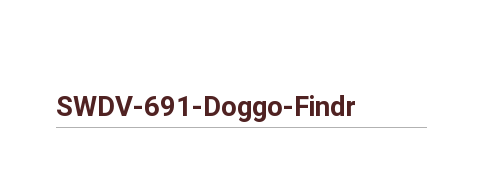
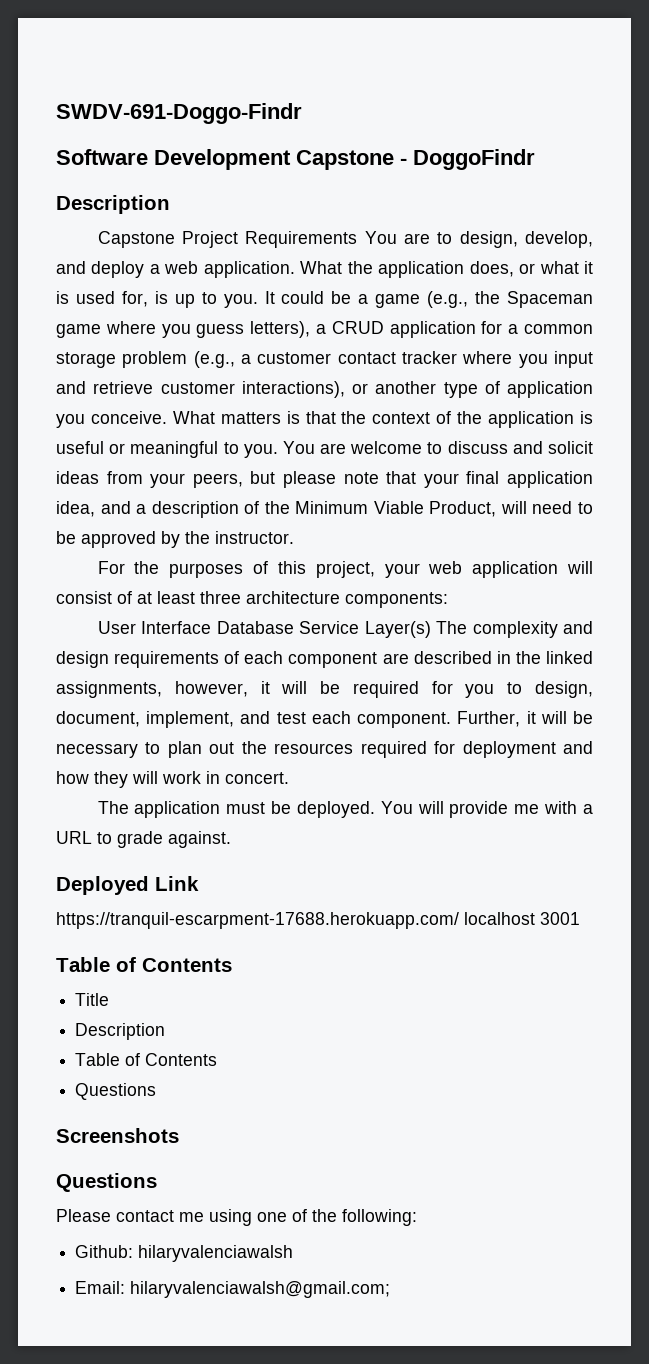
(356, 108) none -> [56,149,535,170] [56,195,170,214] [97,231,594,248] [56,261,593,278] [56,291,593,308] [56,321,593,338] [56,351,593,368] [56,381,593,398] [56,411,594,428] [56,441,593,458] [56,471,594,488] [56,501,593,518] [56,531,294,548] [97,561,593,578] [56,591,448,608] [97,621,593,638] [56,651,593,668] [56,681,593,698] [56,711,593,728] [56,741,594,758] [56,771,289,788] [97,801,594,818] [56,831,231,848] [56,876,199,895] [56,912,580,929] [56,957,232,972] [75,993,110,1006] [75,1023,166,1040] [75,1053,218,1066] [75,1083,157,1100] [56,1128,179,1143] [56,1173,157,1192] [56,1209,417,1226] [75,1245,294,1262] [75,1281,391,1298] // Software Development Capstone - DoggoFindr // Description // Capstone Project Requirements You are to design, develop, and deploy a web application. What the application does, or what it is used for, is up to you. It could be a game (e.g., the Spaceman game where you guess letters), a CRUD application for a common storage problem (e.g., a customer contact tracker where you input and retrieve customer interactions), or another type of application you conceive. What matters is that the context of the application is useful or meaningful to you. You are welcome to discuss and solicit ideas from your peers, but please note that your final application idea, and a description of the Minimum Viable Product, will need to be approved by the instructor. // For the purposes of this project, your web application will consist of at least three architecture components: // User Interface Database Service Layer(s) The complexity and design requirements of each component are described in the linked assignments, however, it will be required for you to design, document, implement, and test each component. Further, it will be necessary to plan out the resources required for deployment and how they will work in concert. // The application must be deployed. You will provide me with a URL to grade against. // Deployed Link // https://tranquil-escarpment-17688.herokuapp.com/ localhost 3001 // Table of Contents // Title // Description // Table of Contents // Questions // Screenshots // Questions // Please contact me using one of the following: // Github: hilaryvalenciawalsh // Email: hilaryvalenciawalsh@gmail.com;

